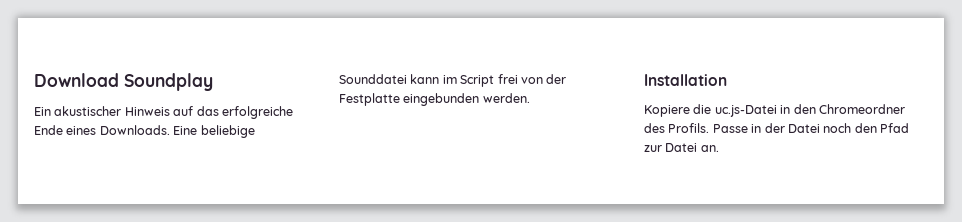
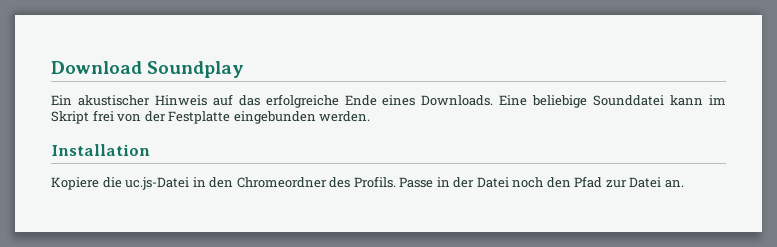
[460,75,495,87] Script -> [51,111,89,124] Skript

